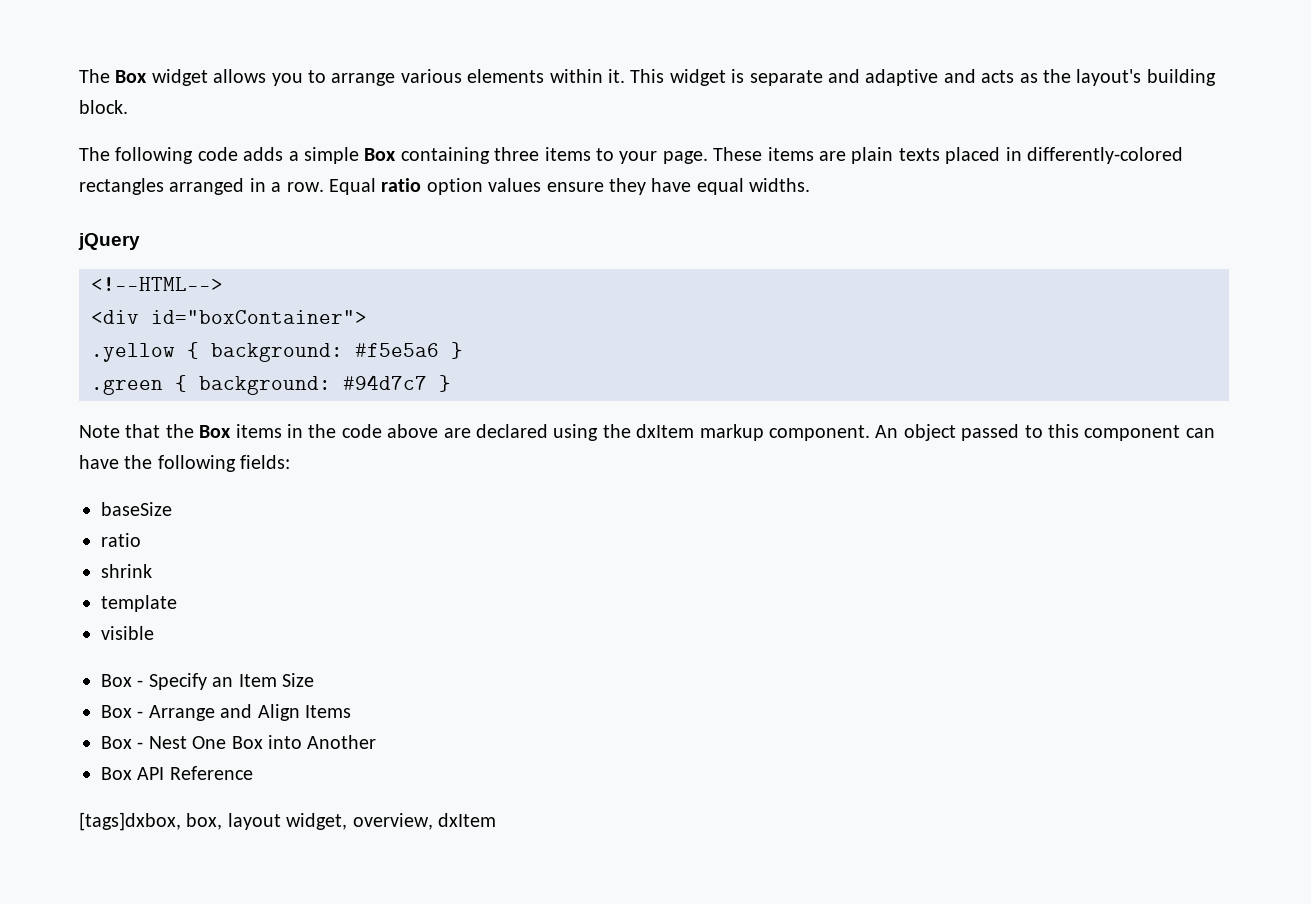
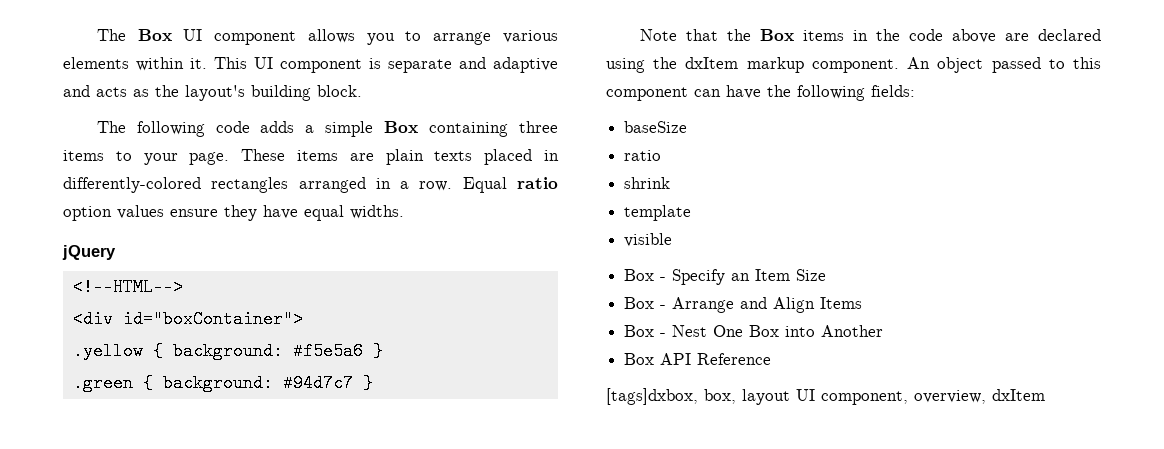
[151,69,208,86] widget -> [183,29,297,45] UI component
[669,69,726,86] widget -> [254,57,362,73] UI component
[286,813,348,830] widget, -> [796,389,908,405] UI component,

